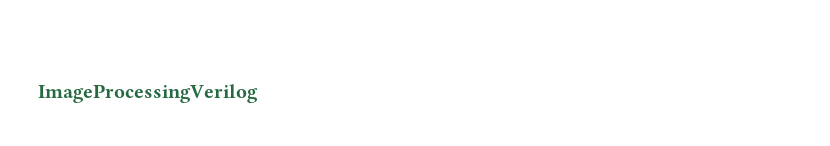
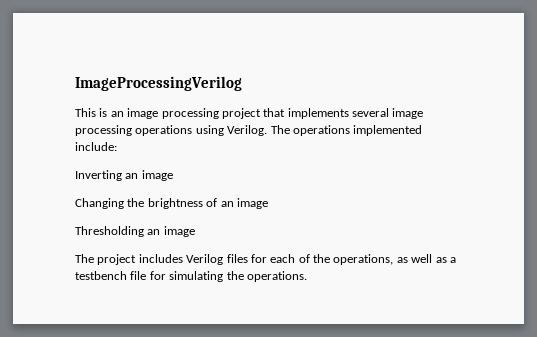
(258, 93) none -> [75,108,424,119] [75,125,423,136] [75,142,117,151] [75,170,173,181] [75,198,268,209] [75,226,195,237] [75,254,456,265] [75,271,307,282] // This is an image processing project that implements several image processing operations using Verilog. The operations implemented include: // Inverting an image // Changing the brightness of an image // Thresholding an image // The project includes Verilog files for each of the operations, as well as a testbench file for simulating the operations.

